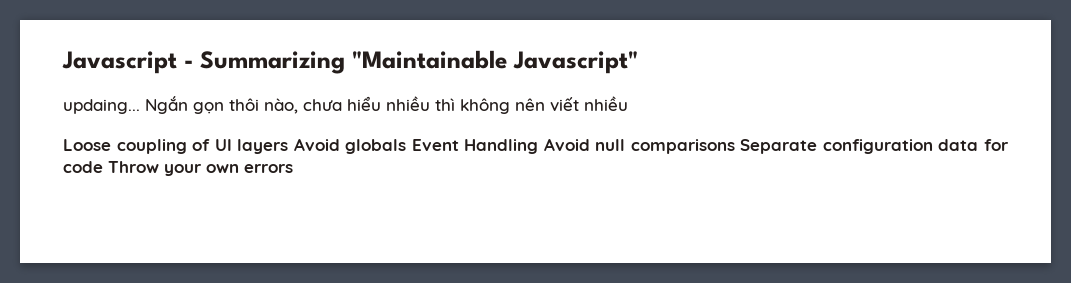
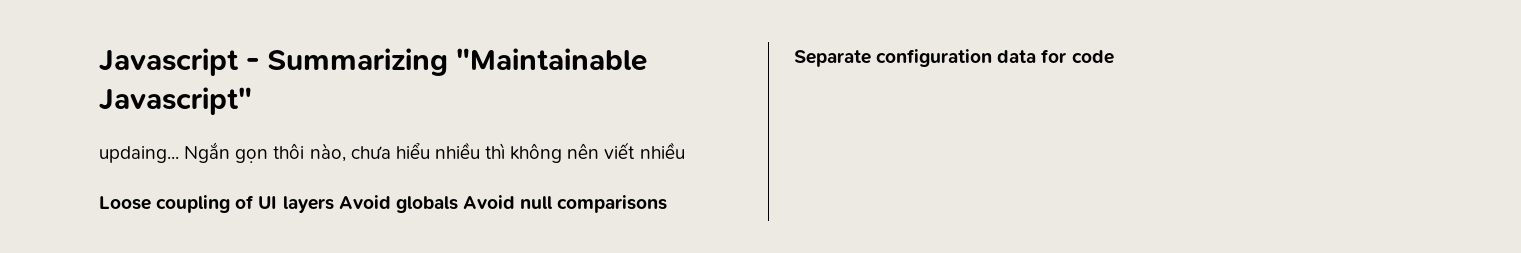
[411,139,539,154] Event Handling -> (458, 204) none
[108,161,293,176] Throw your own errors -> (1114, 57) none

